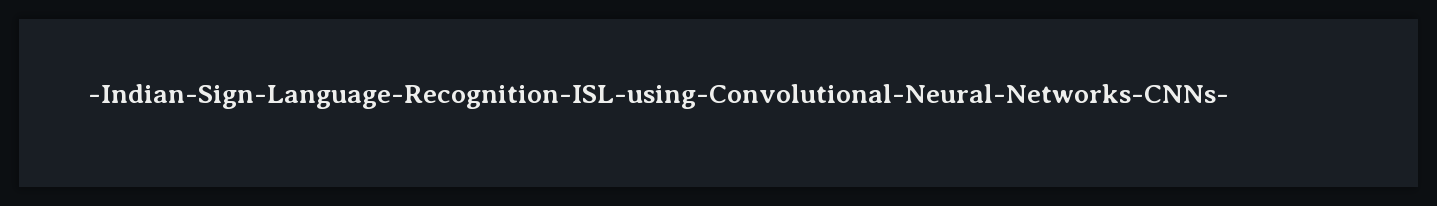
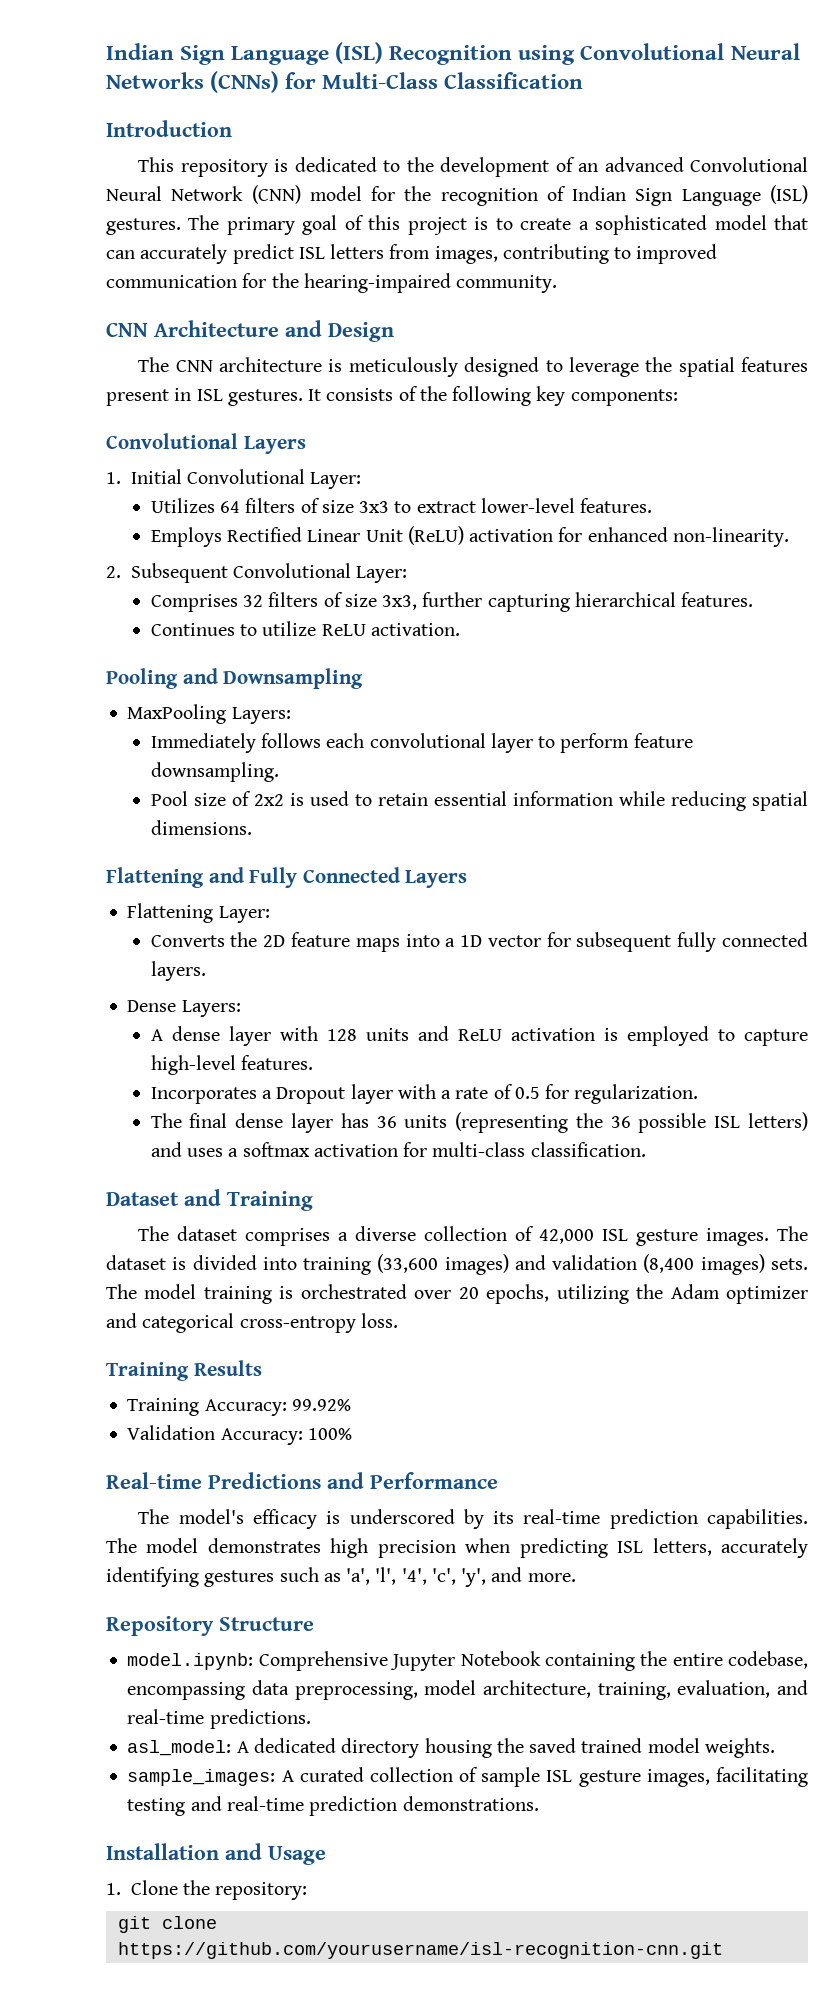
[88,84,1229,109] -Indian-Sign-Language-Recognition-ISL-using-Convolutional-Neural-Networks-CNNs- -> [106,42,800,65] [106,71,584,93] [106,120,232,137] [138,157,808,177] [106,185,808,206] [106,215,808,235] [106,244,718,264] [106,273,558,293] [106,320,394,342] [138,357,809,377] [106,386,678,406] [106,433,306,454] [106,469,362,489] [150,498,653,513] [150,526,789,547] [106,563,408,583] [150,592,754,612] [150,621,460,636] [106,668,364,689] [127,704,291,724] [150,733,693,753] [150,762,279,782] [150,791,808,811] [150,820,252,835] [106,867,468,888] [127,903,270,923] [150,932,808,952] [150,961,206,981] [127,1000,241,1017] [150,1026,808,1046] [150,1055,313,1075] [150,1084,699,1104] [150,1112,809,1133] [150,1142,646,1157] [106,1189,313,1211] [138,1226,808,1246] [106,1254,808,1275] [106,1284,809,1304] [106,1313,398,1333] [106,1360,262,1381] [127,1398,351,1416] [127,1425,352,1445] [106,1472,498,1489] [138,1509,808,1529] [106,1538,809,1558] [106,1567,576,1587] [106,1616,314,1636] [127,1651,809,1671] [127,1680,808,1700] [127,1709,311,1729] [127,1738,775,1758] [127,1767,808,1787] [127,1796,539,1816] [106,1843,326,1865] [106,1880,308,1900] [117,1916,217,1933] [117,1942,723,1959] Indian Sign Language (ISL) Recognition using Convolutional Neural Networks (CNNs) for Multi-Class Classification // Introduction // This repository is dedicated to the development of an advanced Convolutional Neural Network (CNN) model for the recognition of Indian Sign Language (ISL) gestures. The primary goal of this project is to create a sophisticated model that can accurately predict ISL letters from images, contributing to improved communication for the hearing-impaired community. // CNN Architecture and Design // The CNN architecture is meticulously designed to leverage the spatial features present in ISL gestures. It consists of the following key components: // Convolutional Layers // 1. Initial Convolutional Layer: // Utilizes 64 filters of size 3x3 to extract lower-level features. // Employs Rectified Linear Unit (ReLU) activation for enhanced non-linearity. // 2. Subsequent Convolutional Layer: // Comprises 32 filters of size 3x3, further capturing hierarchical features. // Continues to utilize ReLU activation. // Pooling and Downsampling // MaxPooling Layers: // Immediately follows each convolutional layer to perform feature downsampling. // Pool size of 2x2 is used to retain essential information while reducing spatial dimensions. // Flattening and Fully Connected Layers // Flattening Layer: // Converts the 2D feature maps into a 1D vector for subsequent fully connected layers. // Dense Layers: // A dense layer with 128 units and ReLU activation is employed to capture high-level features. // Incorporates a Dropout layer with a rate of 0.5 for regularization. // The final dense layer has 36 units (representing the 36 possible ISL letters) and uses a softmax activation for multi-class classification. // Dataset and Training // The dataset comprises a diverse collection of 42,000 ISL gesture images. The dataset is divided into training (33,600 images) and validation (8,400 images) sets. The model training is orchestrated over 20 epochs, utilizing the Adam optimizer and categorical cross-entropy loss. // Training Results // Training Accuracy: 99.92% // Validation Accuracy: 100% // Real-time Predictions and Performance // The model's efficacy is underscored by its real-time prediction capabilities. The model demonstrates high precision when predicting ISL letters, accurately identifying gestures such as 'a', 'l', '4', 'c', 'y', and more. // Repository Structure // model.ipynb: Comprehensive Jupyter Notebook containing the entire codebase, encompassing data preprocessing, model architecture, training, evaluation, and real-time predictions. // asl_model: A dedicated directory housing the saved trained model weights. // sample_images: A curated collection of sample ISL gesture images, facilitating testing and real-time prediction demonstrations. // Installation and Usage // 1. Clone the repository: // git clone https://github.com/yourusername/isl-recognition-cnn.git

